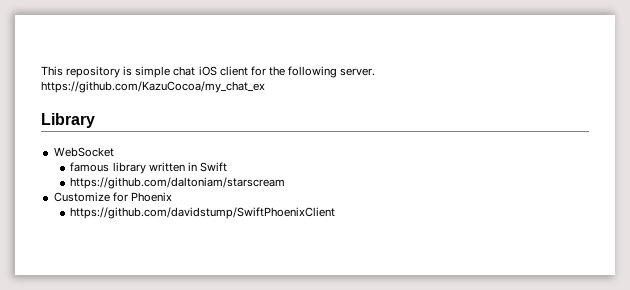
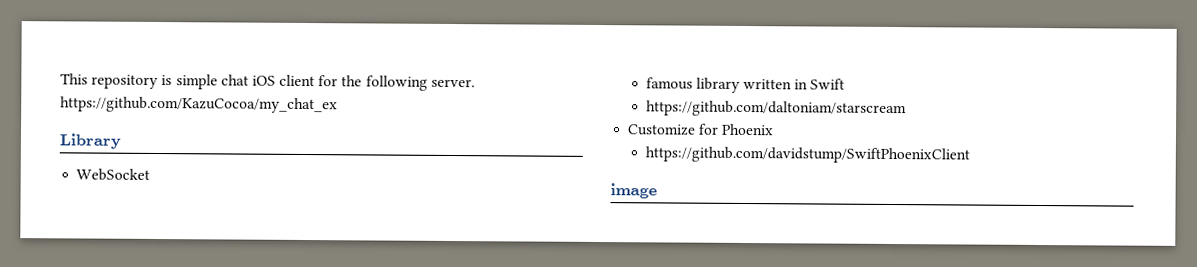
(336, 213) none -> [610,183,657,199] // image

